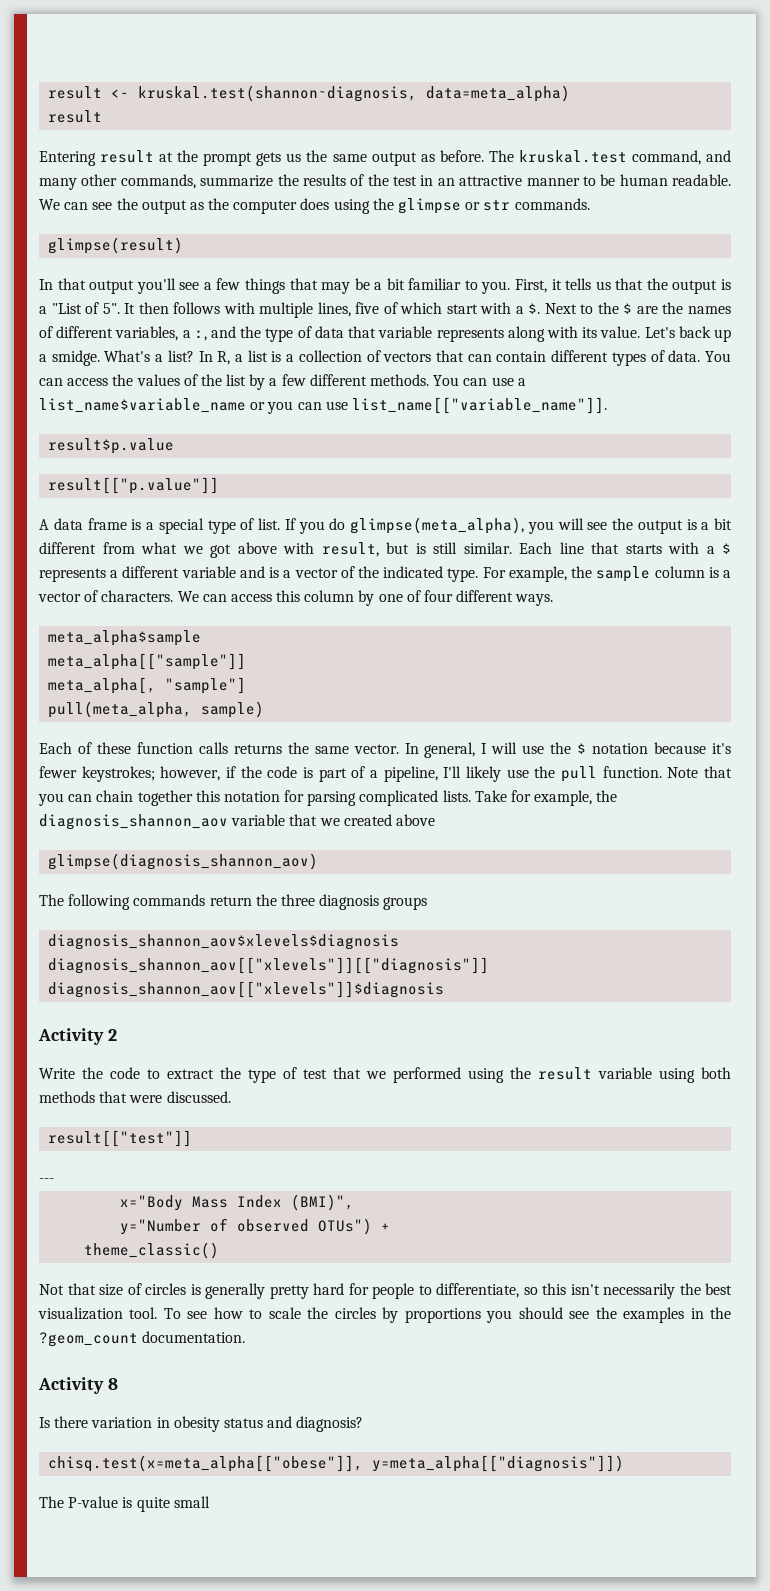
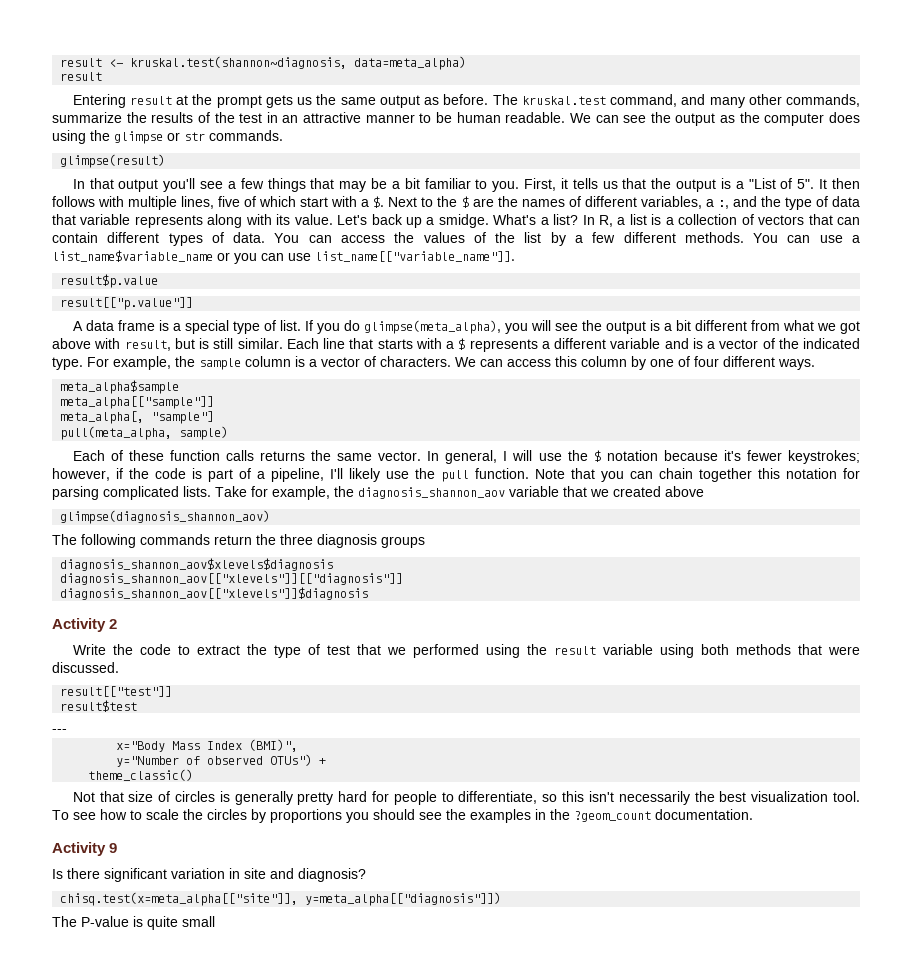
(193, 1138) none -> [60,700,138,712] // result$test
[107,1378,118,1390] 8 -> [109,843,118,853] 9
(89, 1422) none -> [104,868,167,882] significant
[173,1416,263,1432] obesity status -> [244,868,266,879] site
[48,1455,364,1472] chisq.test(x=meta_alpha[["obese"]], -> [60,892,299,906] chisq.test(x=meta_alpha[["site"]],

